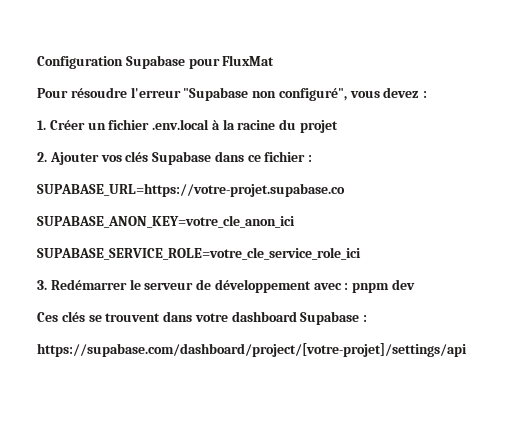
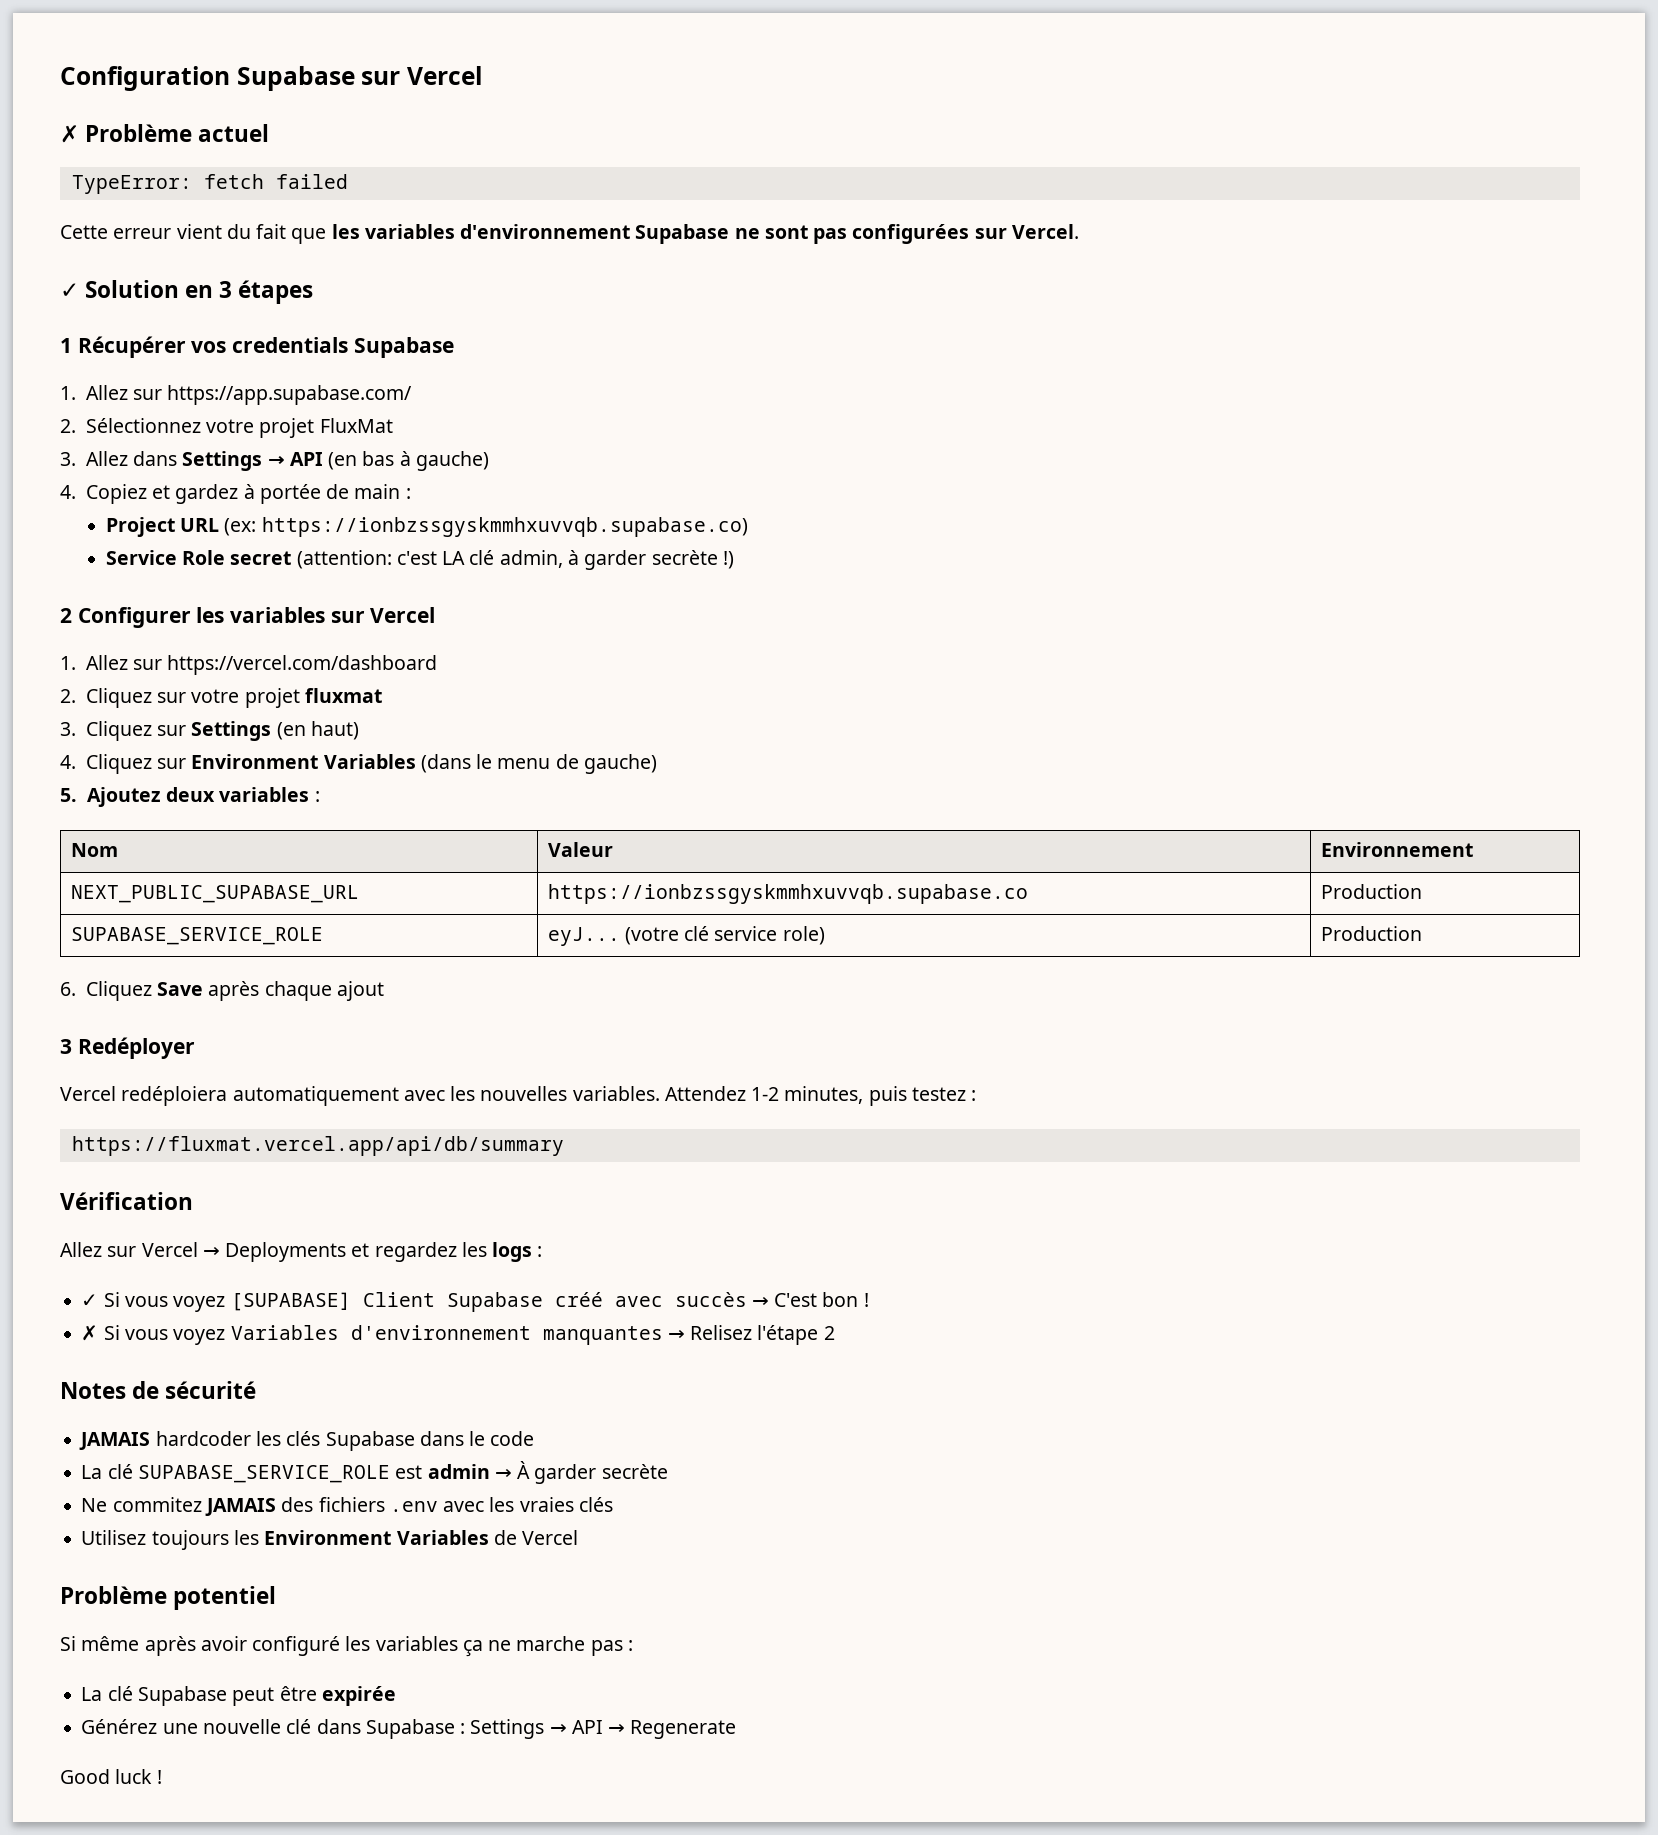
[188,55,275,69] [37,87,428,101] [37,119,339,133] [37,151,313,165] [37,183,345,197] [37,215,295,228] [37,247,361,260] [37,279,416,293] [37,311,368,325] [37,343,467,357] pour FluxMat // Pour résoudre l'erreur "Supabase non configuré", vous devez : // 1. Créer un fichier .env.local à la racine du projet // 2. Ajouter vos clés Supabase dans ce fichier : // SUPABASE_URL=https://votre-projet.supabase.co // SUPABASE_ANON_KEY=votre_cle_anon_ici // SUPABASE_SERVICE_ROLE=votre_cle_service_role_ici // 3. Redémarrer le serveur de développement avec : pnpm dev // Ces clés se trouvent dans votre dashboard Supabase : // https://supabase.com/dashboard/project/[votre-projet]/settings/api -> [361,66,482,85] [60,124,270,143] [71,174,348,194] [60,224,1079,244] [60,280,314,304] [60,336,454,358] [60,385,413,405] [60,418,393,438] [60,451,489,471] [60,484,411,504] [105,517,748,537] [105,550,734,570] [60,607,436,628] [60,655,438,675] [60,688,382,708] [60,721,359,741] [60,754,657,774] [60,787,320,807] [70,843,118,857] [547,842,613,857] [1320,842,1473,857] [70,885,359,903] [547,884,1028,904] [1320,884,1422,899] [70,927,323,945] [547,926,825,946] [1320,926,1422,941] [60,981,384,1001] [60,1037,195,1059] [60,1086,977,1106] [71,1136,564,1156] [60,1192,193,1210] [60,1242,543,1262] [81,1292,869,1312] [81,1325,835,1345] [60,1381,257,1399] [79,1431,535,1451] [81,1461,668,1484] [81,1497,613,1516] [81,1530,579,1550] [60,1586,277,1610] [60,1636,633,1657] [81,1686,396,1706] [81,1719,737,1739] [60,1769,162,1784] sur Vercel // ✗ Problème actuel // TypeError: fetch failed // Cette erreur vient du fait que les variables d'environnement Supabase ne sont pas configurées sur Vercel. // ✓ Solution en 3 étapes // 1 Récupérer vos credentials Supabase // 1. Allez sur https://app.supabase.com/ // 2. Sélectionnez votre projet FluxMat // 3. Allez dans Settings → API (en bas à gauche) // 4. Copiez et gardez à portée de main : // Project URL (ex: https://ionbzssgyskmmhxuvvqb.supabase.co) // Service Role secret (attention: c'est LA clé admin, à garder secrète !) // 2 Configurer les variables sur Vercel // 1. Allez sur https://vercel.com/dashboard // 2. Cliquez sur votre projet fluxmat // 3. Cliquez sur Settings (en haut) // 4. Cliquez sur Environment Variables (dans le menu de gauche) // 5. Ajoutez deux variables : // Nom | Valeur | Environnement // NEXT_PUBLIC_SUPABASE_URL | https://ionbzssgyskmmhxuvvqb.supabase.co | Production // SUPABASE_SERVICE_ROLE | eyJ... (votre clé service role) | Production // 6. Cliquez Save après chaque ajout // 3 Redéployer // Vercel redéploiera automatiquement avec les nouvelles variables. Attendez 1-2 minutes, puis testez : // https://fluxmat.vercel.app/api/db/summary // Vérification // Allez sur Vercel → Deployments et regardez les logs : // ✓ Si vous voyez [SUPABASE] Client Supabase créé avec succès → C'est bon ! // ✗ Si vous voyez Variables d'environnement manquantes → Relisez l'étape 2 // Notes de sécurité // JAMAIS hardcoder les clés Supabase dans le code // La clé SUPABASE_SERVICE_ROLE est admin → À garder secrète // Ne commitez JAMAIS des fichiers .env avec les vraies clés // Utilisez toujours les Environment Variables de Vercel // Problème potentiel // Si même après avoir configuré les variables ça ne marche pas : // La clé Supabase peut être expirée // Générez une nouvelle clé dans Supabase : Settings → API → Regenerate // Good luck !

